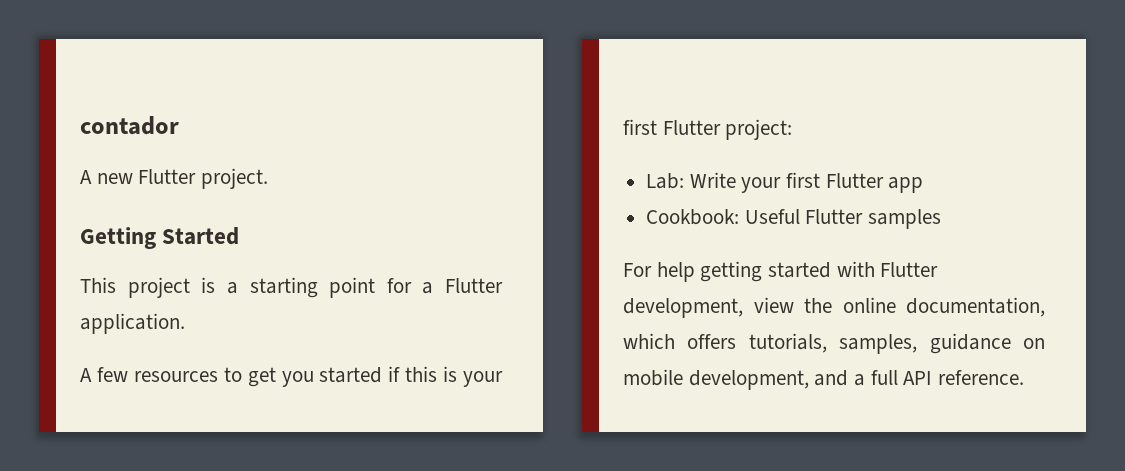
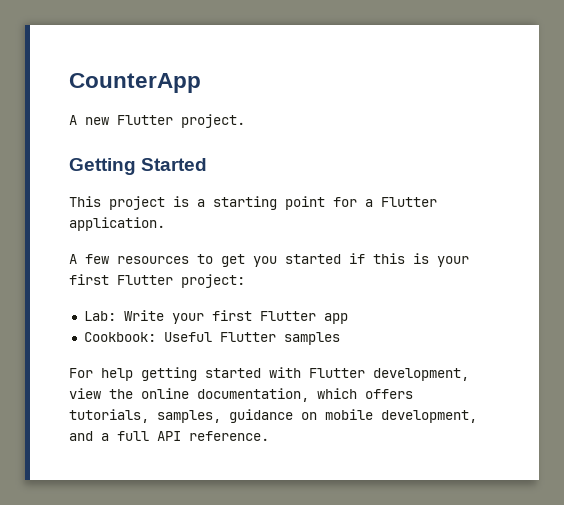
[80,116,179,135] contador -> [69,73,201,93] CounterApp

